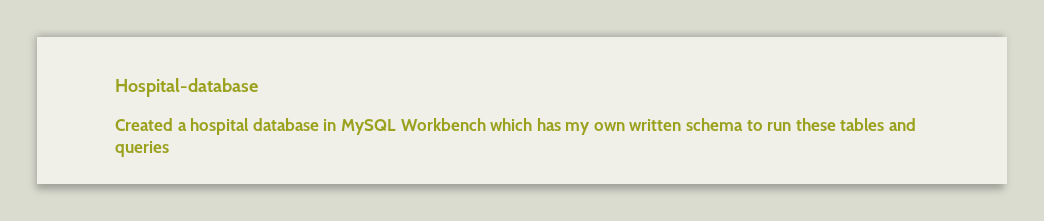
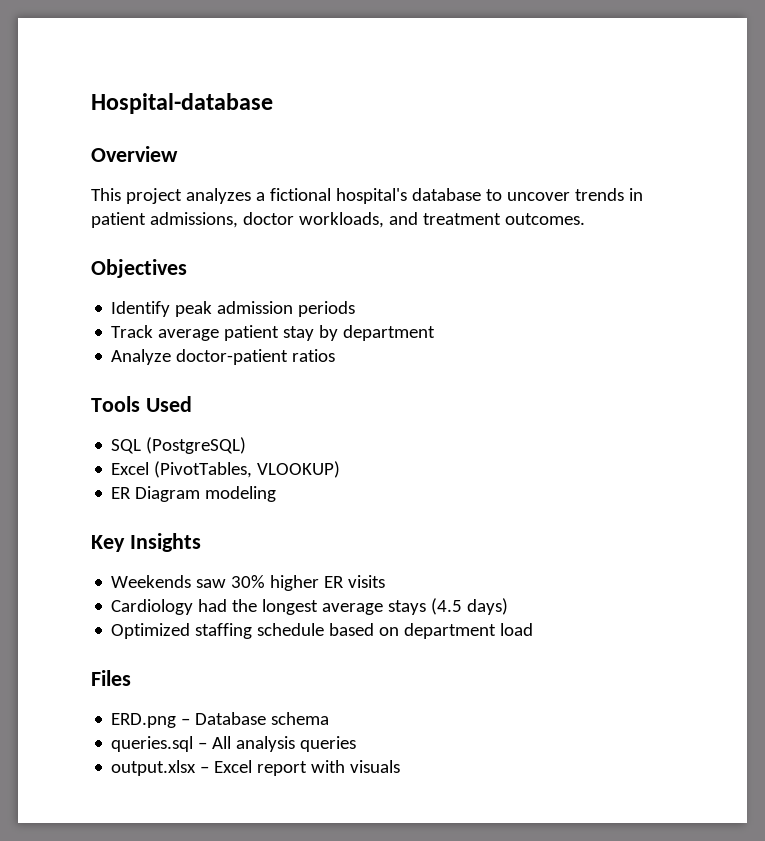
[115,118,917,135] [115,141,169,157] Created a hospital database in MySQL Workbench which has my own written schema to run these tables and queries -> [91,146,178,162] [91,188,643,204] [91,212,585,228] [91,259,187,278] [111,301,356,317] [111,325,436,341] [111,349,336,365] [91,396,192,412] [111,437,247,454] [111,461,341,478] [111,486,277,502] [91,533,201,552] [111,575,386,591] [111,598,509,615] [111,623,534,639] [91,670,131,686] [111,712,330,728] [111,736,357,752] [111,760,401,776] Overview // This project analyzes a fictional hospital's database to uncover trends in patient admissions, doctor workloads, and treatment outcomes. // Objectives // Identify peak admission periods // Track average patient stay by department // Analyze doctor-patient ratios // Tools Used // SQL (PostgreSQL) // Excel (PivotTables, VLOOKUP) // ER Diagram modeling // Key Insights // Weekends saw 30% higher ER visits // Cardiology had the longest average stays (4.5 days) // Optimized staffing schedule based on department load // Files // ERD.png – Database schema // queries.sql – All analysis queries // output.xlsx – Excel report with visuals

